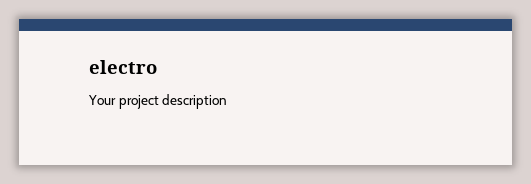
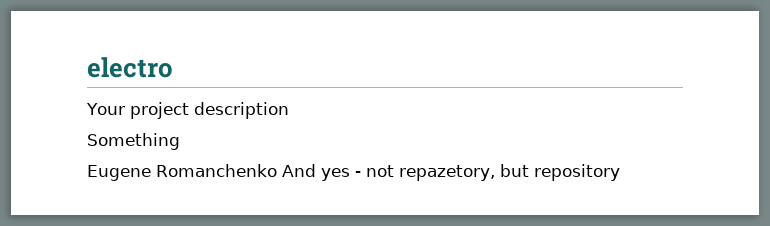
(228, 101) none -> [87,133,180,150] [87,164,620,181] // Something // Eugene Romanchenko And yes - not repazetory, but repository

